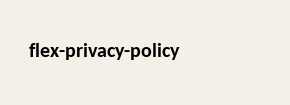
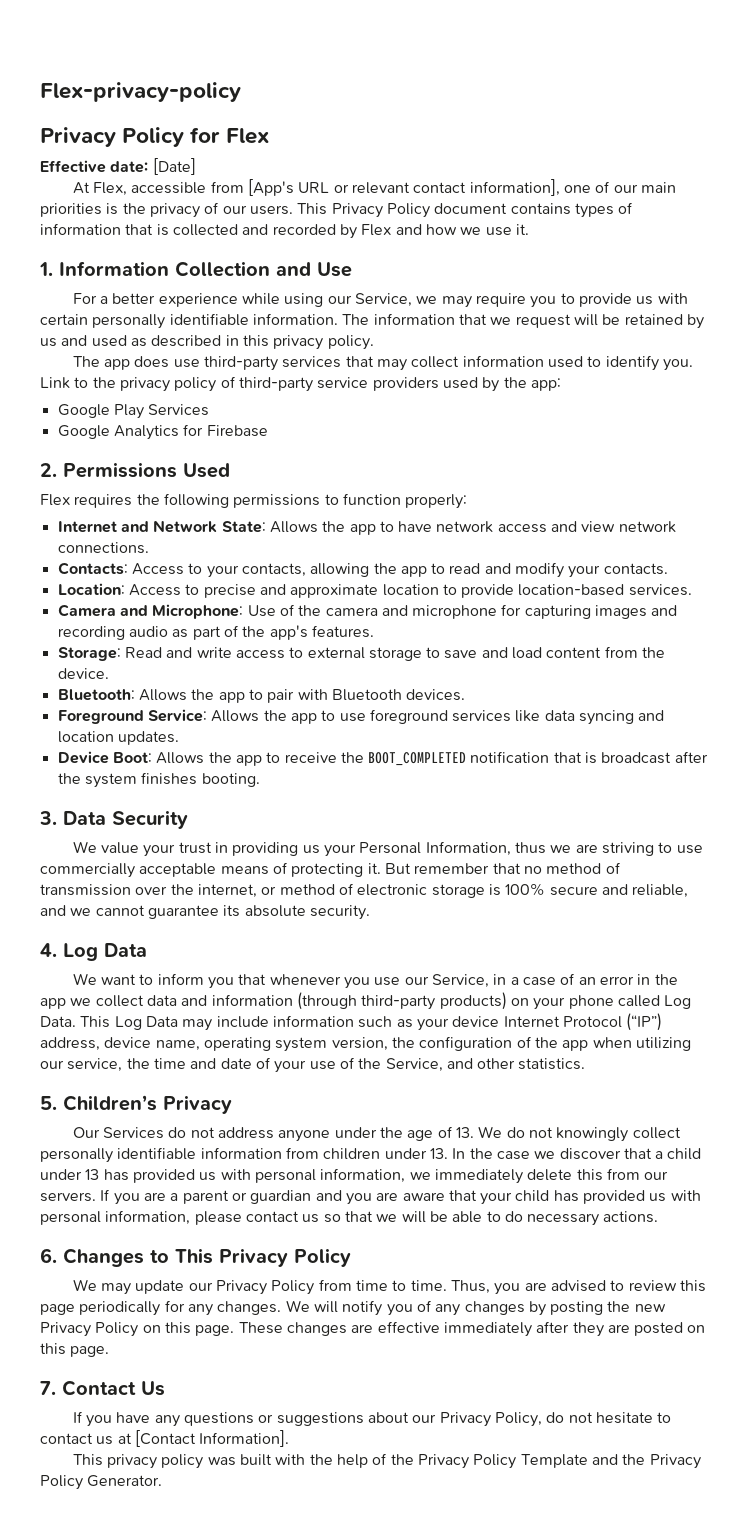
[29,43,180,60] flex-privacy-policy -> [40,82,241,102] [40,127,270,147] [40,158,196,175] [72,179,676,196] [40,202,634,218] [40,223,529,239] [39,261,352,277] [72,293,688,308] [40,313,704,329] [40,335,374,350] [72,355,693,371] [40,376,561,392] [57,404,210,419] [57,424,268,440] [40,462,230,478] [40,493,468,509] [57,520,676,535] [57,542,149,554] [57,562,668,578] [57,583,692,598] [57,604,678,619] [57,625,374,640] [57,646,666,661] [57,668,109,679] [57,689,466,703] [57,709,665,725] [57,731,179,745] [57,751,708,766] [57,772,260,788] [39,810,188,829] [72,841,703,857] [40,862,621,878] [40,883,689,898] [40,905,370,920] [40,943,147,961] [72,973,678,989] [40,992,692,1010] [40,1013,663,1031] [40,1036,691,1052] [40,1057,586,1073] [40,1095,232,1114] [72,1126,681,1142] [40,1147,702,1163] [40,1168,669,1184] [40,1189,701,1205] [40,1210,659,1226] [40,1248,351,1267] [72,1279,706,1295] [40,1300,666,1316] [40,1321,706,1337] [40,1343,110,1357] [40,1380,165,1396] [72,1411,672,1427] [40,1430,290,1447] [72,1453,701,1469] [40,1475,163,1490] Flex-privacy-policy // Privacy Policy for Flex // Effective date: [Date] // At Flex, accessible from [App's URL or relevant contact information], one of our main priorities is the privacy of our users. This Privacy Policy document contains types of information that is collected and recorded by Flex and how we use it. // 1. Information Collection and Use // For a better experience while using our Service, we may require you to provide us with certain personally identifiable information. The information that we request will be retained by us and used as described in this privacy policy. // The app does use third-party services that may collect information used to identify you. Link to the privacy policy of third-party service providers used by the app: // Google Play Services // Google Analytics for Firebase // 2. Permissions Used // Flex requires the following permissions to function properly: // Internet and Network State: Allows the app to have network access and view network connections. // Contacts: Access to your contacts, allowing the app to read and modify your contacts. // Location: Access to precise and approximate location to provide location-based services. // Camera and Microphone: Use of the camera and microphone for capturing images and recording audio as part of the app's features. // Storage: Read and write access to external storage to save and load content from the device. // Bluetooth: Allows the app to pair with Bluetooth devices. // Foreground Service: Allows the app to use foreground services like data syncing and location updates. // Device Boot: Allows the app to receive the BOOT_COMPLETED notification that is broadcast after the system finishes booting. // 3. Data Security // We value your trust in providing us your Personal Information, thus we are striving to use commercially acceptable means of protecting it. But remember that no method of transmission over the internet, or method of electronic storage is 100% secure and reliable, and we cannot guarantee its absolute security. // 4. Log Data // We want to inform you that whenever you use our Service, in a case of an error in the app we collect data and information (through third-party products) on your phone called Log Data. This Log Data may include information such as your device Internet Protocol (“IP”) address, device name, operating system version, the configuration of the app when utilizing our service, the time and date of your use of the Service, and other statistics. // 5. Children’s Privacy // Our Services do not address anyone under the age of 13. We do not knowingly collect personally identifiable information from children under 13. In the case we discover that a child under 13 has provided us with personal information, we immediately delete this from our servers. If you are a parent or guardian and you are aware that your child has provided us with personal information, please contact us so that we will be able to do necessary actions. // 6. Changes to This Privacy Policy // We may update our Privacy Policy from time to time. Thus, you are advised to review this page periodically for any changes. We will notify you of any changes by posting the new Privacy Policy on this page. These changes are effective immediately after they are posted on this page. // 7. Contact Us // If you have any questions or suggestions about our Privacy Policy, do not hesitate to contact us at [Contact Information]. // This privacy policy was built with the help of the Privacy Policy Template and the Privacy Policy Generator.

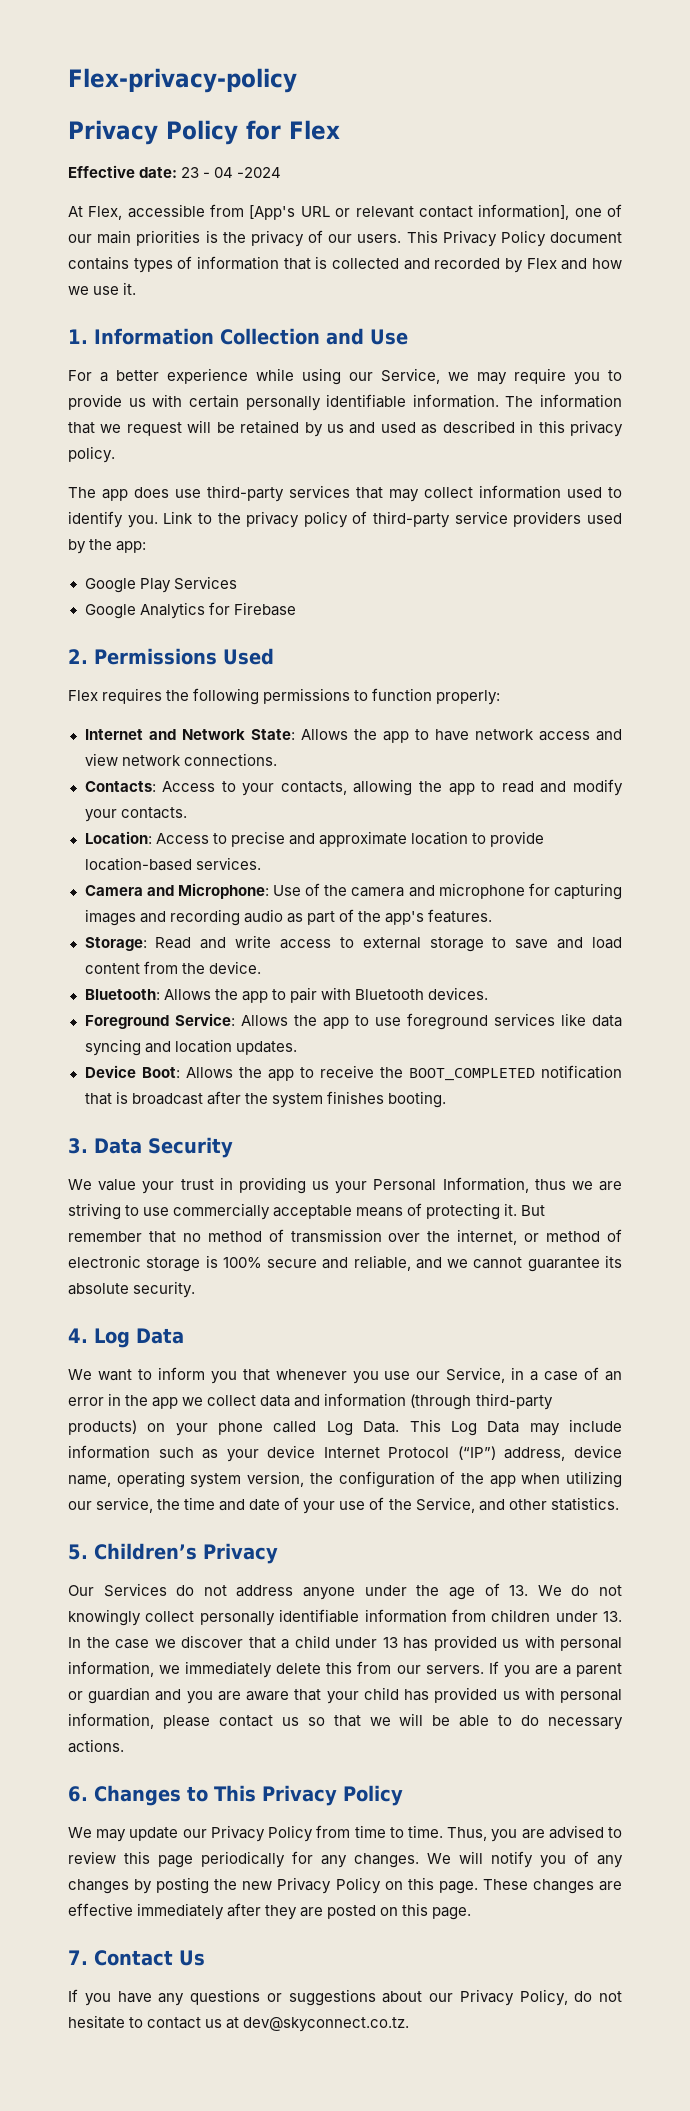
[152,158,196,175] [Date] -> [181,167,282,178] 23 - 04 -2024
[134,1430,290,1447] [72,1453,701,1469] [40,1475,163,1490] [Contact Information]. // This privacy policy was built with the help of the Privacy Policy Template and the Privacy Policy Generator. -> [243,2017,410,2032] dev@skyconnect.co.tz.

